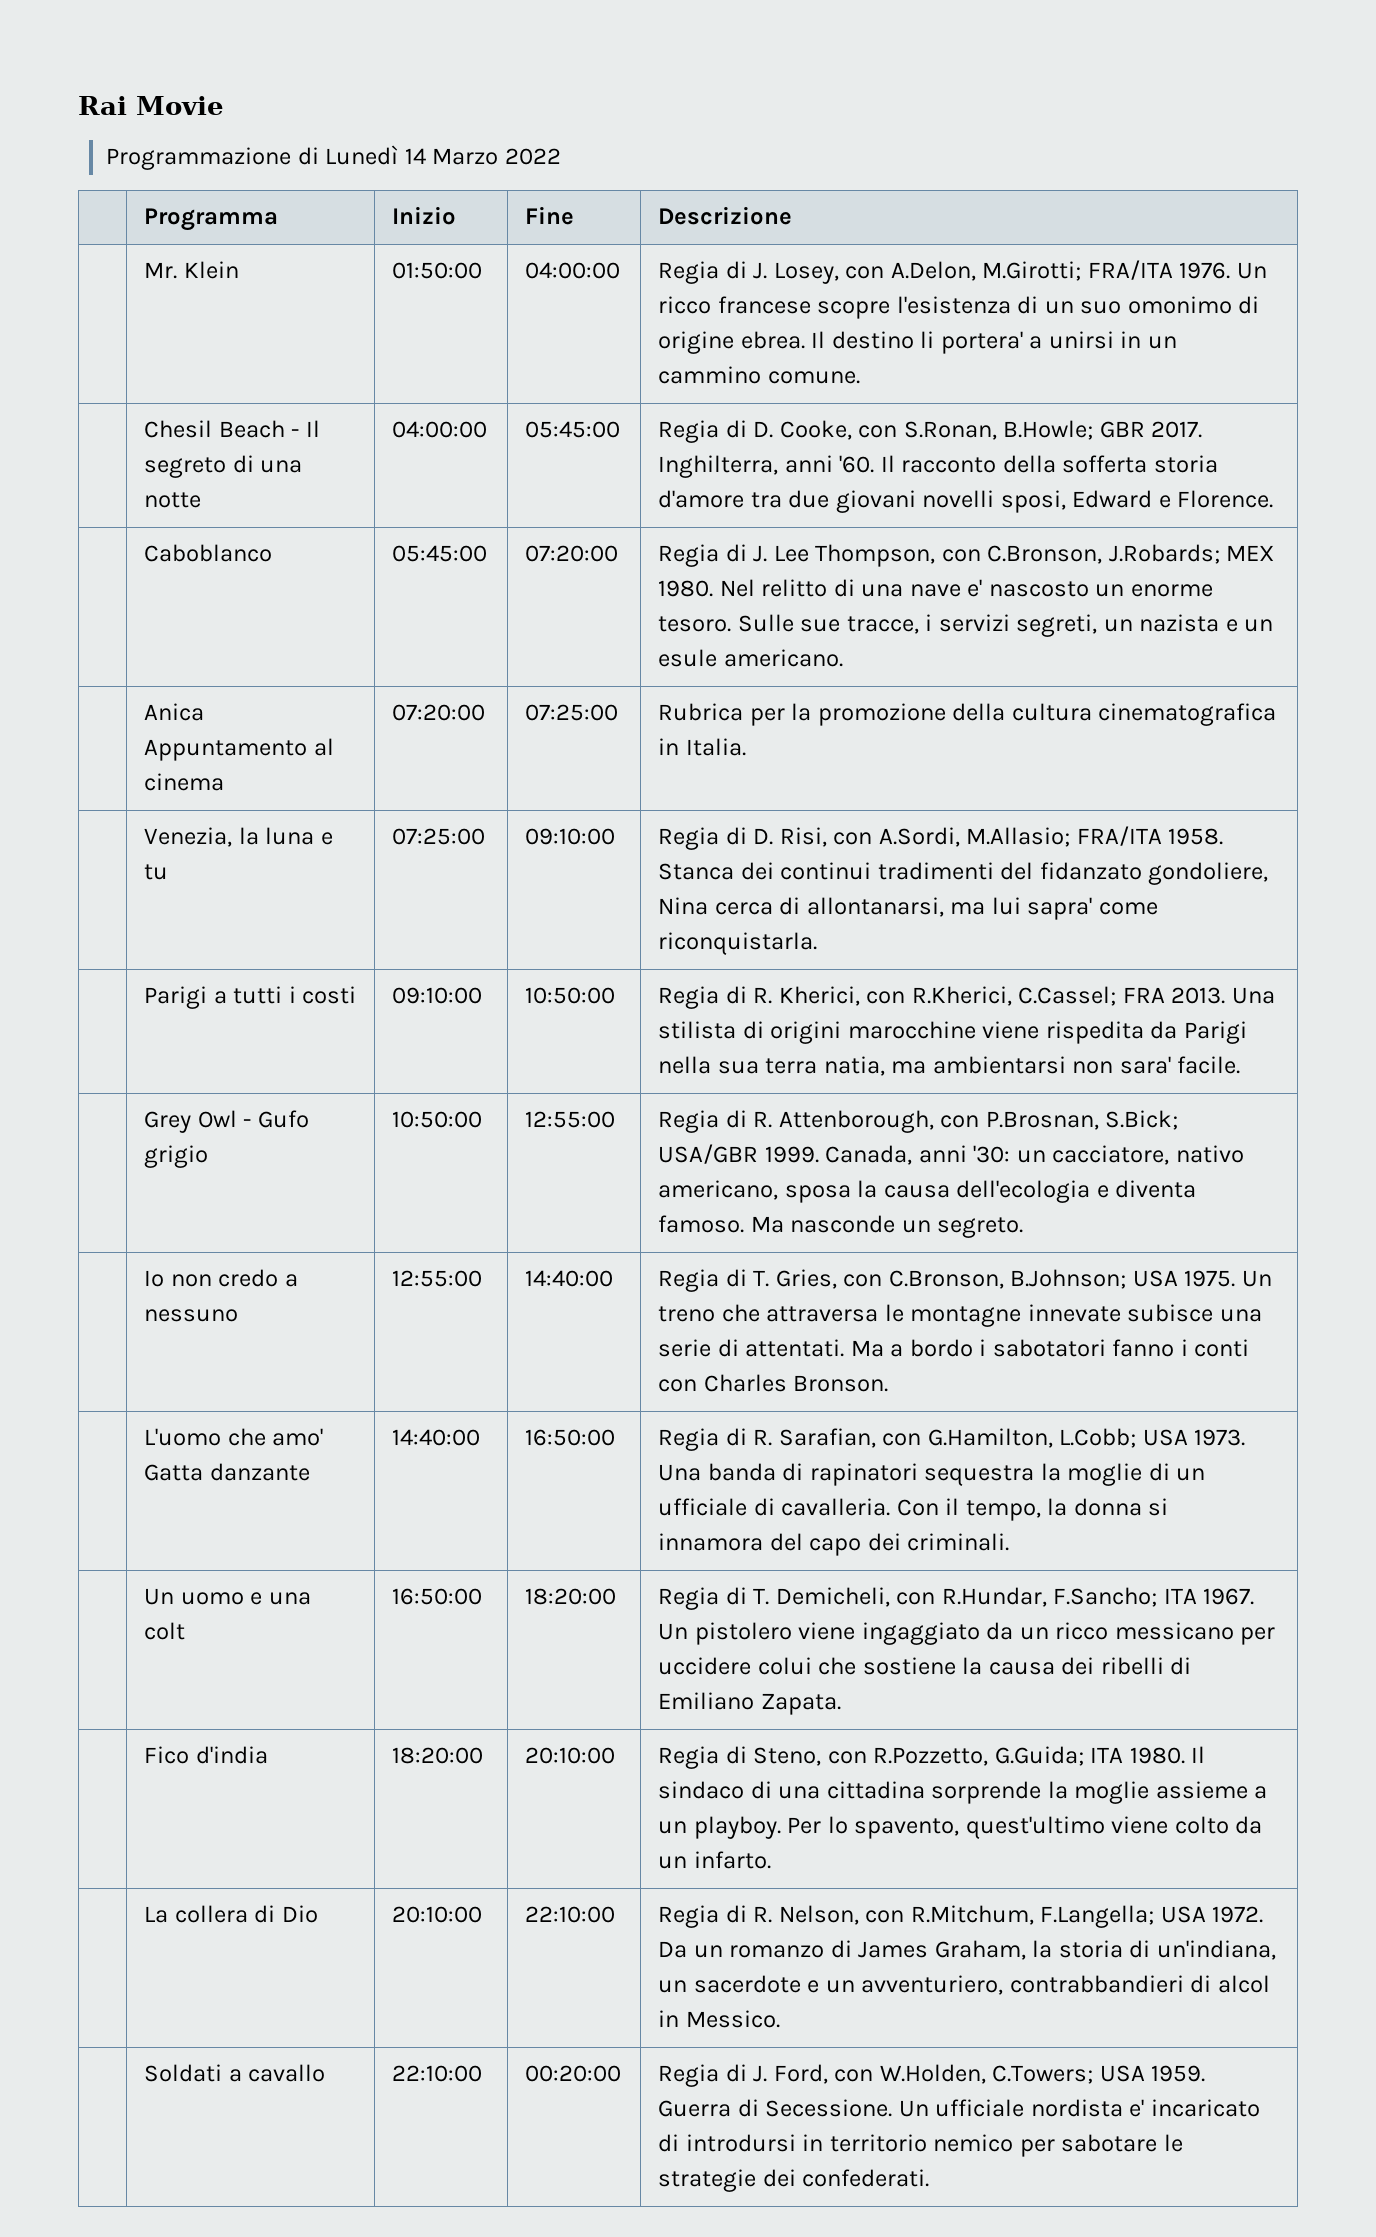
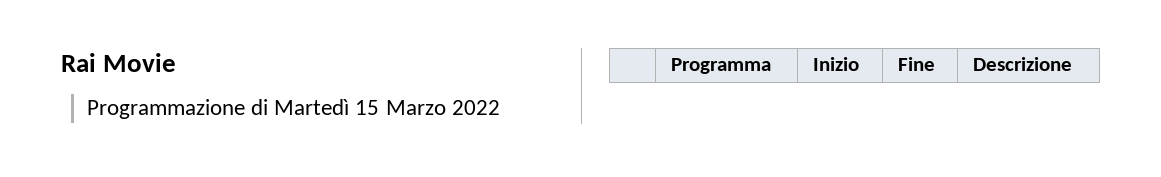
[325,145,426,165] Lunedì 14 -> [274,99,380,115] Martedì 15
[144,261,239,279] [392,262,483,279] [525,262,621,279] [658,260,1267,284] [658,296,1260,319] [658,331,1177,354] [658,366,860,384] [144,420,320,438] [144,455,303,478] [144,492,202,508] [392,421,488,438] [525,421,621,438] [658,420,1203,443] [658,455,1218,478] [658,490,1274,513] [144,544,273,562] [392,545,488,562] [525,545,619,562] [658,544,1275,567] [658,579,1213,597] [658,614,1274,637] [658,649,843,667] [144,703,205,721] [144,738,334,761] [144,773,225,791] [392,704,486,721] [525,704,619,721] [658,703,1277,726] [658,738,746,756] [144,827,333,847] [144,864,169,880] [392,828,486,845] [525,828,616,845] [658,826,1224,850] [658,862,1269,885] [658,897,1158,920] [658,932,818,955] [144,986,357,1009] [392,987,483,1004] [525,987,616,1004] [658,986,1275,1009] [658,1021,1247,1044] [658,1056,1241,1076] [144,1110,309,1133] [144,1145,209,1168] [392,1111,483,1128] [525,1111,616,1128] [658,1110,1179,1133] [658,1144,1244,1165] [658,1180,1197,1203] [658,1215,1024,1238] [144,1269,298,1287] [144,1309,239,1322] [392,1270,483,1287] [525,1270,614,1287] [658,1269,1272,1292] [658,1304,1262,1327] [658,1339,1250,1357] [658,1374,889,1392] [144,1428,324,1446] [144,1463,310,1481] [392,1429,481,1446] [525,1429,616,1446] [658,1428,1246,1451] [658,1463,1206,1486] [658,1498,1169,1521] [658,1533,1010,1556] [144,1588,311,1605] [144,1622,186,1640] [392,1588,483,1605] [525,1588,617,1605] [658,1587,1255,1610] [658,1622,1276,1645] [658,1657,1192,1675] [658,1692,841,1715] [144,1746,268,1764] [392,1747,484,1764] [525,1747,616,1764] [658,1746,1206,1769] [658,1781,1268,1804] [658,1816,1263,1839] [658,1851,771,1869] [144,1905,318,1923] [392,1906,483,1923] [525,1906,616,1923] [658,1905,1264,1928] [658,1940,1276,1960] [658,1975,1270,1995] [658,2010,780,2028] [144,2064,326,2082] [392,2065,483,2082] [525,2065,622,2082] [658,2064,1206,2087] [658,2099,1260,2117] [658,2134,1183,2157] [658,2169,930,2192] // | Mr. Klein | 01:50:00 | 04:00:00 | Regia di J. Losey, con A.Delon, M.Girotti; FRA/ITA 1976. Un ricco francese scopre l'esistenza di un suo omonimo di origine ebrea. Il destino li portera' a unirsi in un cammino comune. // | Chesil Beach - Il segreto di una notte | 04:00:00 | 05:45:00 | Regia di D. Cooke, con S.Ronan, B.Howle; GBR 2017. Inghilterra, anni '60. Il racconto della sofferta storia d'amore tra due giovani novelli sposi, Edward e Florence. // | Caboblanco | 05:45:00 | 07:20:00 | Regia di J. Lee Thompson, con C.Bronson, J.Robards; MEX 1980. Nel relitto di una nave e' nascosto un enorme tesoro. Sulle sue tracce, i servizi segreti, un nazista e un esule americano. // | Anica Appuntamento al cinema | 07:20:00 | 07:25:00 | Rubrica per la promozione della cultura cinematografica in Italia. // | Venezia, la luna e tu | 07:25:00 | 09:10:00 | Regia di D. Risi, con A.Sordi, M.Allasio; FRA/ITA 1958. Stanca dei continui tradimenti del fidanzato gondoliere, Nina cerca di allontanarsi, ma lui sapra' come riconquistarla. // | Parigi a tutti i costi | 09:10:00 | 10:50:00 | Regia di R. Kherici, con R.Kherici, C.Cassel; FRA 2013. Una stilista di origini marocchine viene rispedita da Parigi nella sua terra natia, ma ambientarsi non sara' facile. // | Grey Owl - Gufo grigio | 10:50:00 | 12:55:00 | Regia di R. Attenborough, con P.Brosnan, S.Bick; USA/GBR 1999. Canada, anni '30: un cacciatore, nativo americano, sposa la causa dell'ecologia e diventa famoso. Ma nasconde un segreto. // | Io non credo a nessuno | 12:55:00 | 14:40:00 | Regia di T. Gries, con C.Bronson, B.Johnson; USA 1975. Un treno che attraversa le montagne innevate subisce una serie di attentati. Ma a bordo i sabotatori fanno i conti con Charles Bronson. // | L'uomo che amo' Gatta danzante | 14:40:00 | 16:50:00 | Regia di R. Sarafian, con G.Hamilton, L.Cobb; USA 1973. Una banda di rapinatori sequestra la moglie di un ufficiale di cavalleria. Con il tempo, la donna si innamora del capo dei criminali. // | Un uomo e una colt | 16:50:00 | 18:20:00 | Regia di T. Demicheli, con R.Hundar, F.Sancho; ITA 1967. Un pistolero viene ingaggiato da un ricco messicano per uccidere colui che sostiene la causa dei ribelli di Emiliano Zapata. // | Fico d'india | 18:20:00 | 20:10:00 | Regia di Steno, con R.Pozzetto, G.Guida; ITA 1980. Il sindaco di una cittadina sorprende la moglie assieme a un playboy. Per lo spavento, quest'ultimo viene colto da un infarto. // | La collera di Dio | 20:10:00 | 22:10:00 | Regia di R. Nelson, con R.Mitchum, F.Langella; USA 1972. Da un romanzo di James Graham, la storia di un'indiana, un sacerdote e un avventuriero, contrabbandieri di alcol in Messico. // | Soldati a cavallo | 22:10:00 | 00:20:00 | Regia di J. Ford, con W.Holden, C.Towers; USA 1959. Guerra di Secessione. Un ufficiale nordista e' incaricato di introdursi in territorio nemico per sabotare le strategie dei confederati. -> (1072, 64) none

